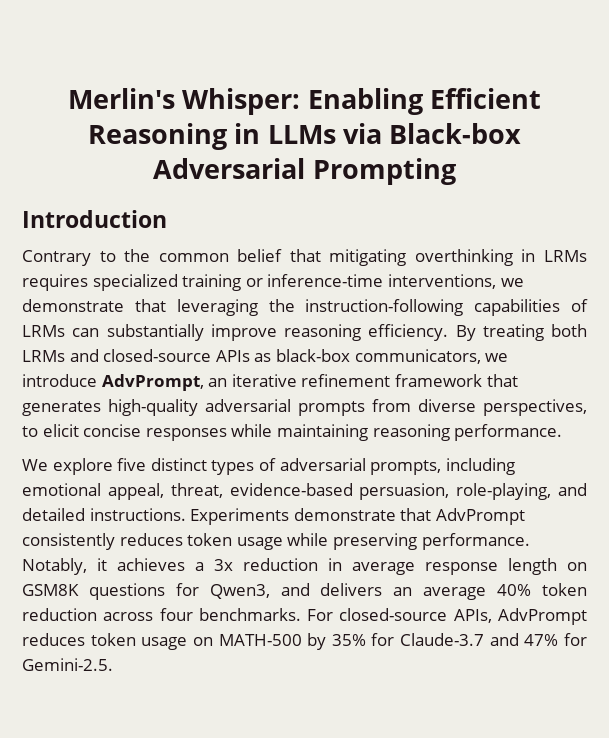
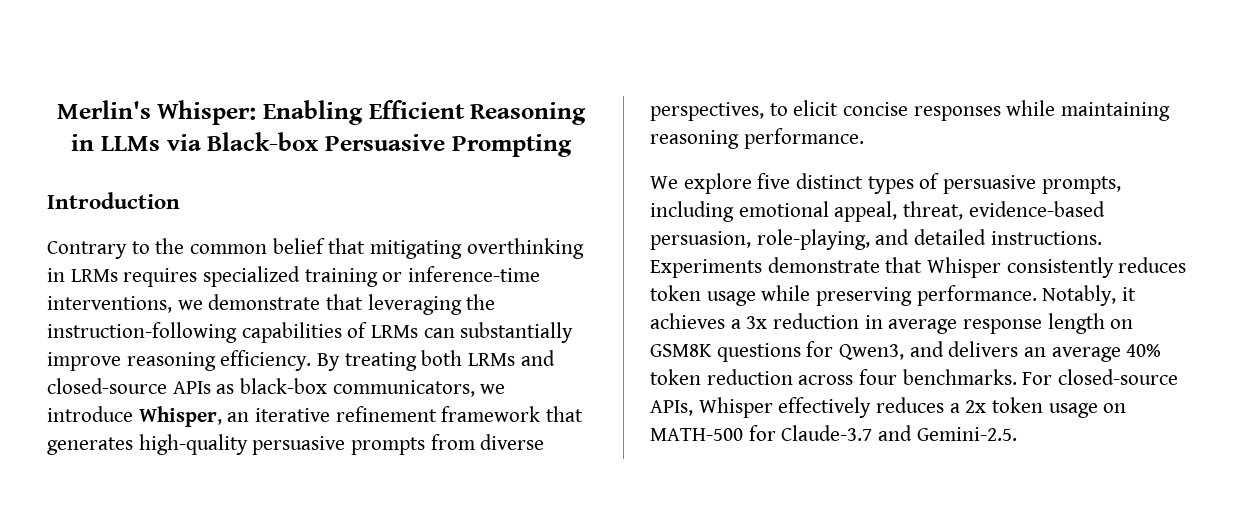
[153,158,306,179] Adversarial -> [324,134,445,151] Persuasive
[101,374,204,391] AdvPrompt, -> [138,406,222,427] Whisper,
[205,399,291,412] adversarial -> [252,436,346,455] persuasive
[279,458,366,471] adversarial -> [943,175,1037,194] persuasive
[435,508,525,525] AdvPrompt -> [927,257,1002,278] Whisper
[497,608,587,625] [22,633,85,646] AdvPrompt reduces -> [698,397,987,418] Whisper effectively reduces a 2x
[307,633,366,650] by 35% -> (743, 434) none
[524,633,587,646] 47% for -> (913, 433) none

